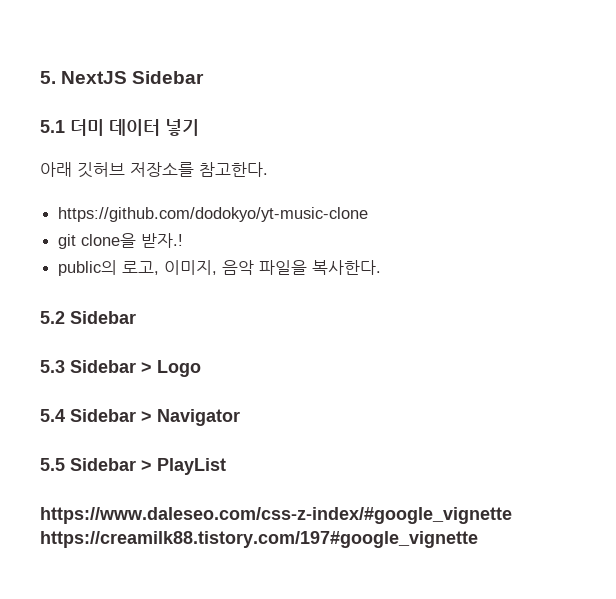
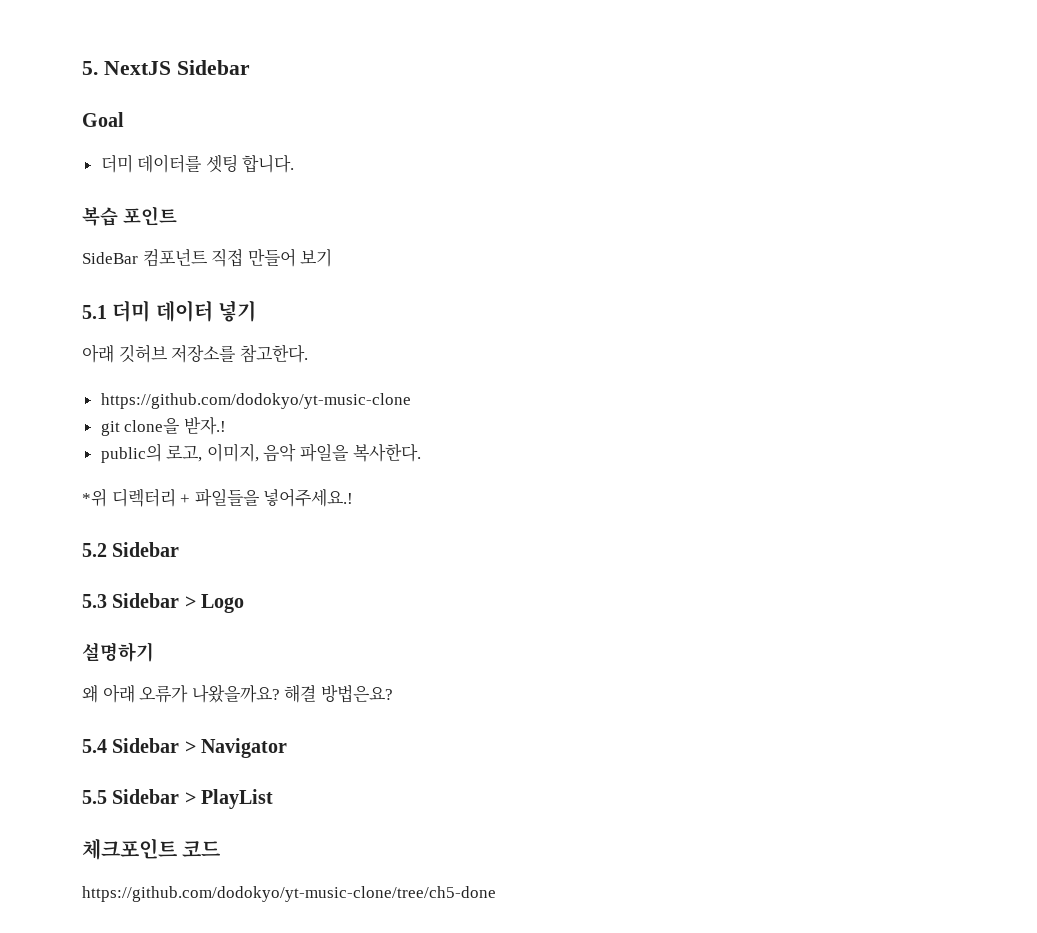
(205, 77) none -> [82,112,124,127] [100,154,295,173] [82,206,177,226] [82,248,333,267] // Goal // 더미 데이터를 셋팅 합니다. // 복습 포인트 // SideBar 컴포넌트 직접 만들어 보기
(382, 267) none -> [82,488,354,507] // *위 디렉터리 + 파일들을 넣어주세요.!
(201, 368) none -> [82,642,154,662] [82,684,393,703] // 설명하기 // 왜 아래 오류가 나왔을까요? 해결 방법은요?
[40,507,512,524] [40,531,478,548] https://www.daleseo.com/css-z-index/#google_vignette https://creamilk88.tistory.com/197#google_vignette -> [82,838,221,860] [82,886,496,902] 체크포인트 코드 // https://github.com/dodokyo/yt-music-clone/tree/ch5-done

